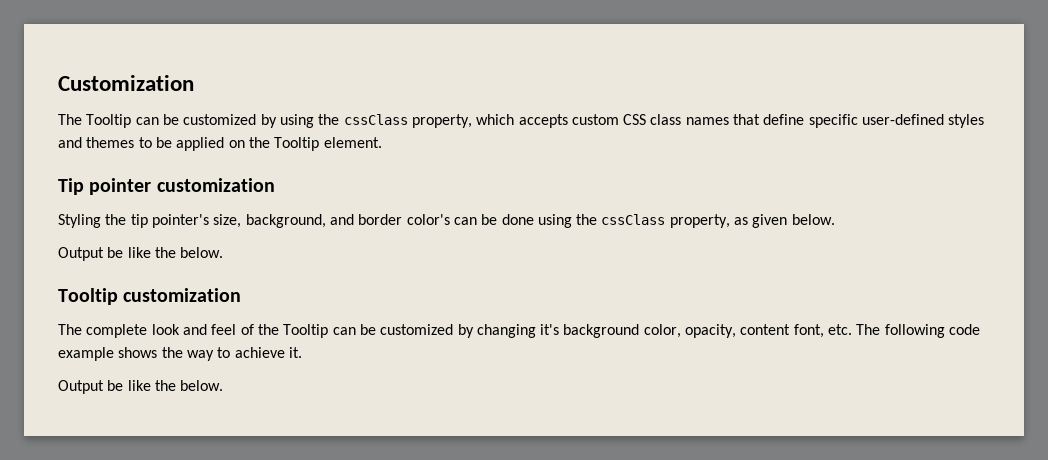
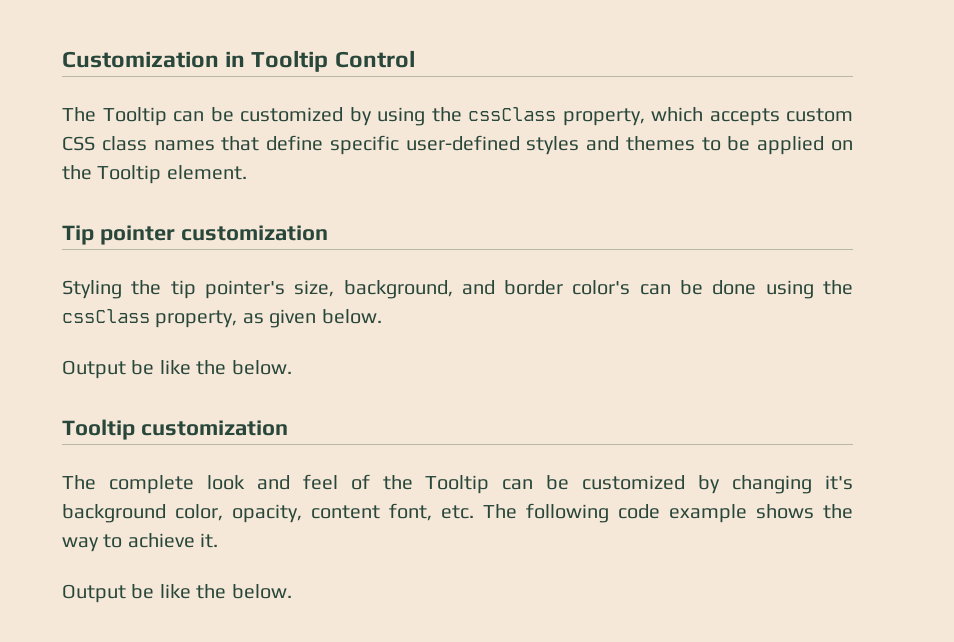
(194, 83) none -> [225,50,415,72] in Tooltip Control

